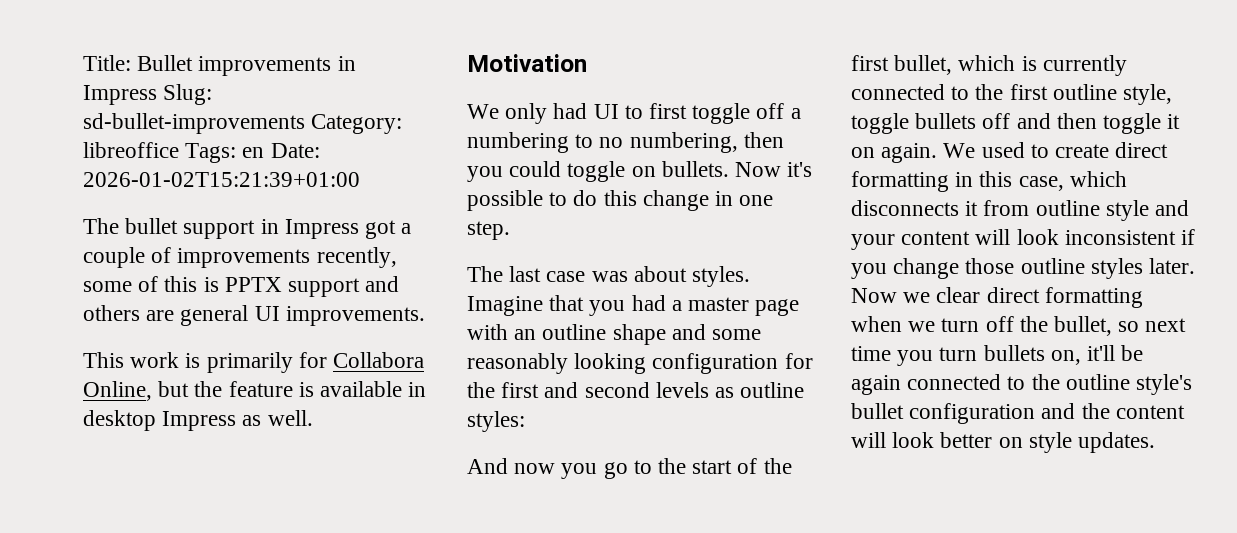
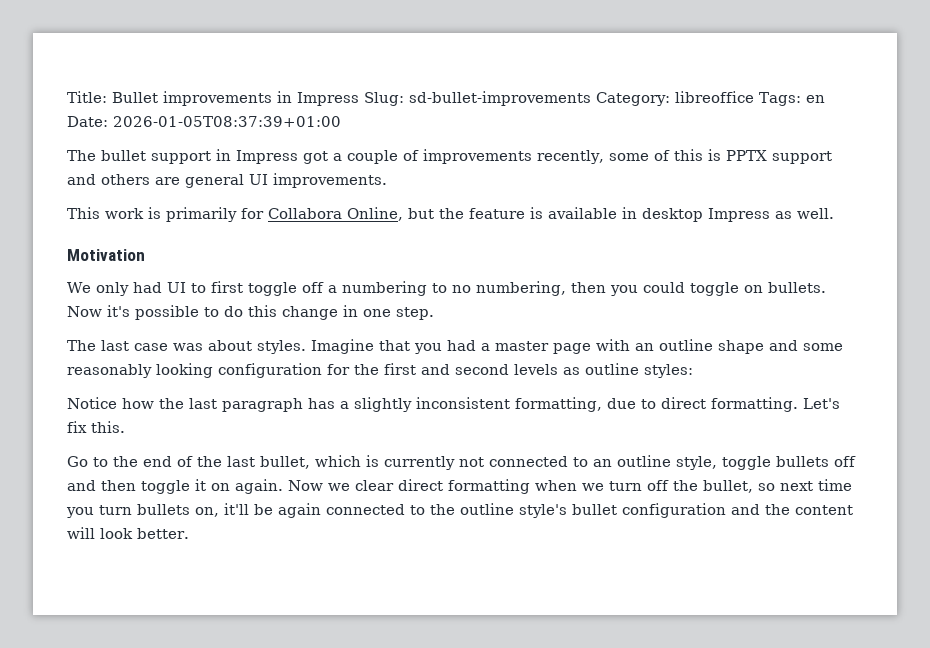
[83,172,360,187] 2026-01-02T15:21:39+01:00 -> [113,116,341,127] 2026-01-05T08:37:39+01:00
[467,458,733,479] And now you go to the start -> [67,397,840,412] [67,421,125,433] [67,456,172,467] Notice how the last paragraph has a slightly inconsistent formatting, due to direct formatting. Let's fix this. // Go to the end
[851,55,889,71] first -> [227,456,255,467] last
[851,84,1048,100] connected to the first -> [459,456,612,467] not connected to an
[943,142,1169,158] [851,171,1127,192] [851,200,1190,221] [851,229,1196,250] [851,258,1196,279] We used to create direct formatting in this case, which disconnects it from outline style and your content will look inconsistent if you change those outline styles later. -> (283, 486) none
[940,432,1156,453] better on style updates. -> [137,528,189,539] better.

